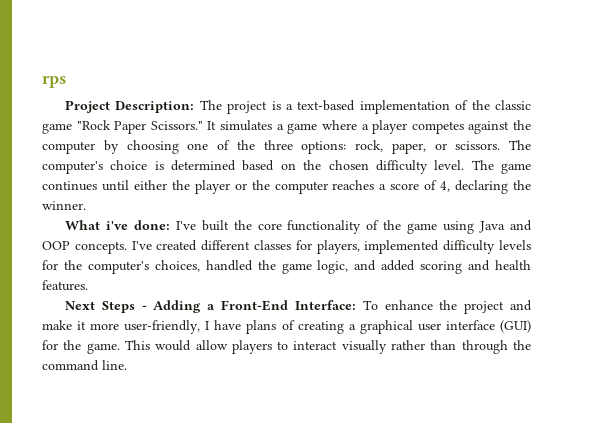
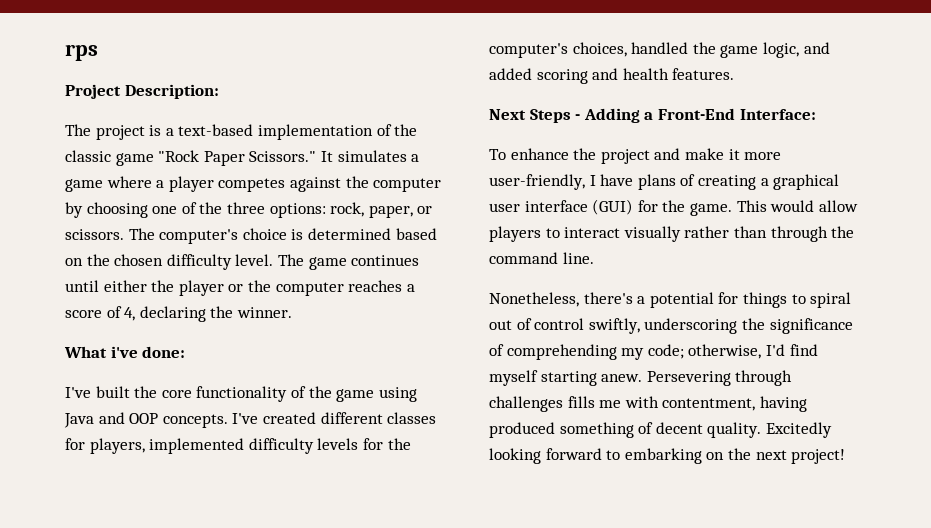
(195, 107) none -> (219, 91) //
(170, 225) none -> (186, 352) //
(356, 305) none -> (816, 114) //
(127, 365) none -> [489,292,852,308] [489,318,853,334] [489,344,818,360] [489,370,793,386] [489,396,807,412] [489,422,832,438] [489,448,846,464] // Nonetheless, there's a potential for things to spiral out of control swiftly, underscoring the significance of comprehending my code; otherwise, I'd find myself starting anew. Persevering through challenges fills me with contentment, having produced something of decent quality. Excitedly looking forward to embarking on the next project!

